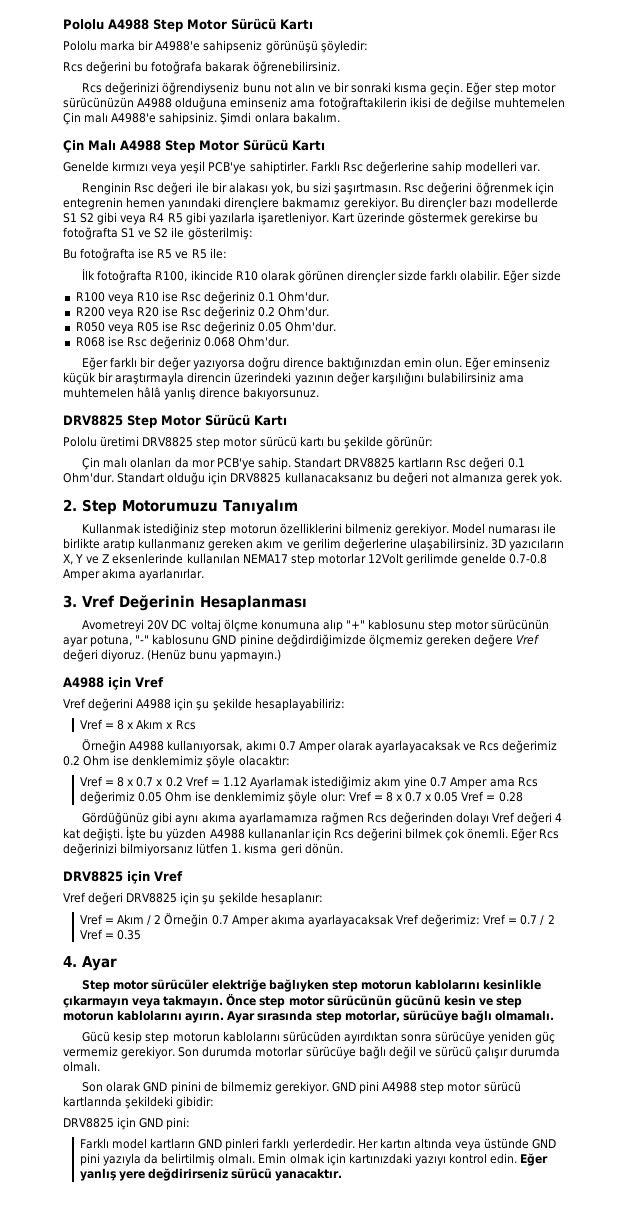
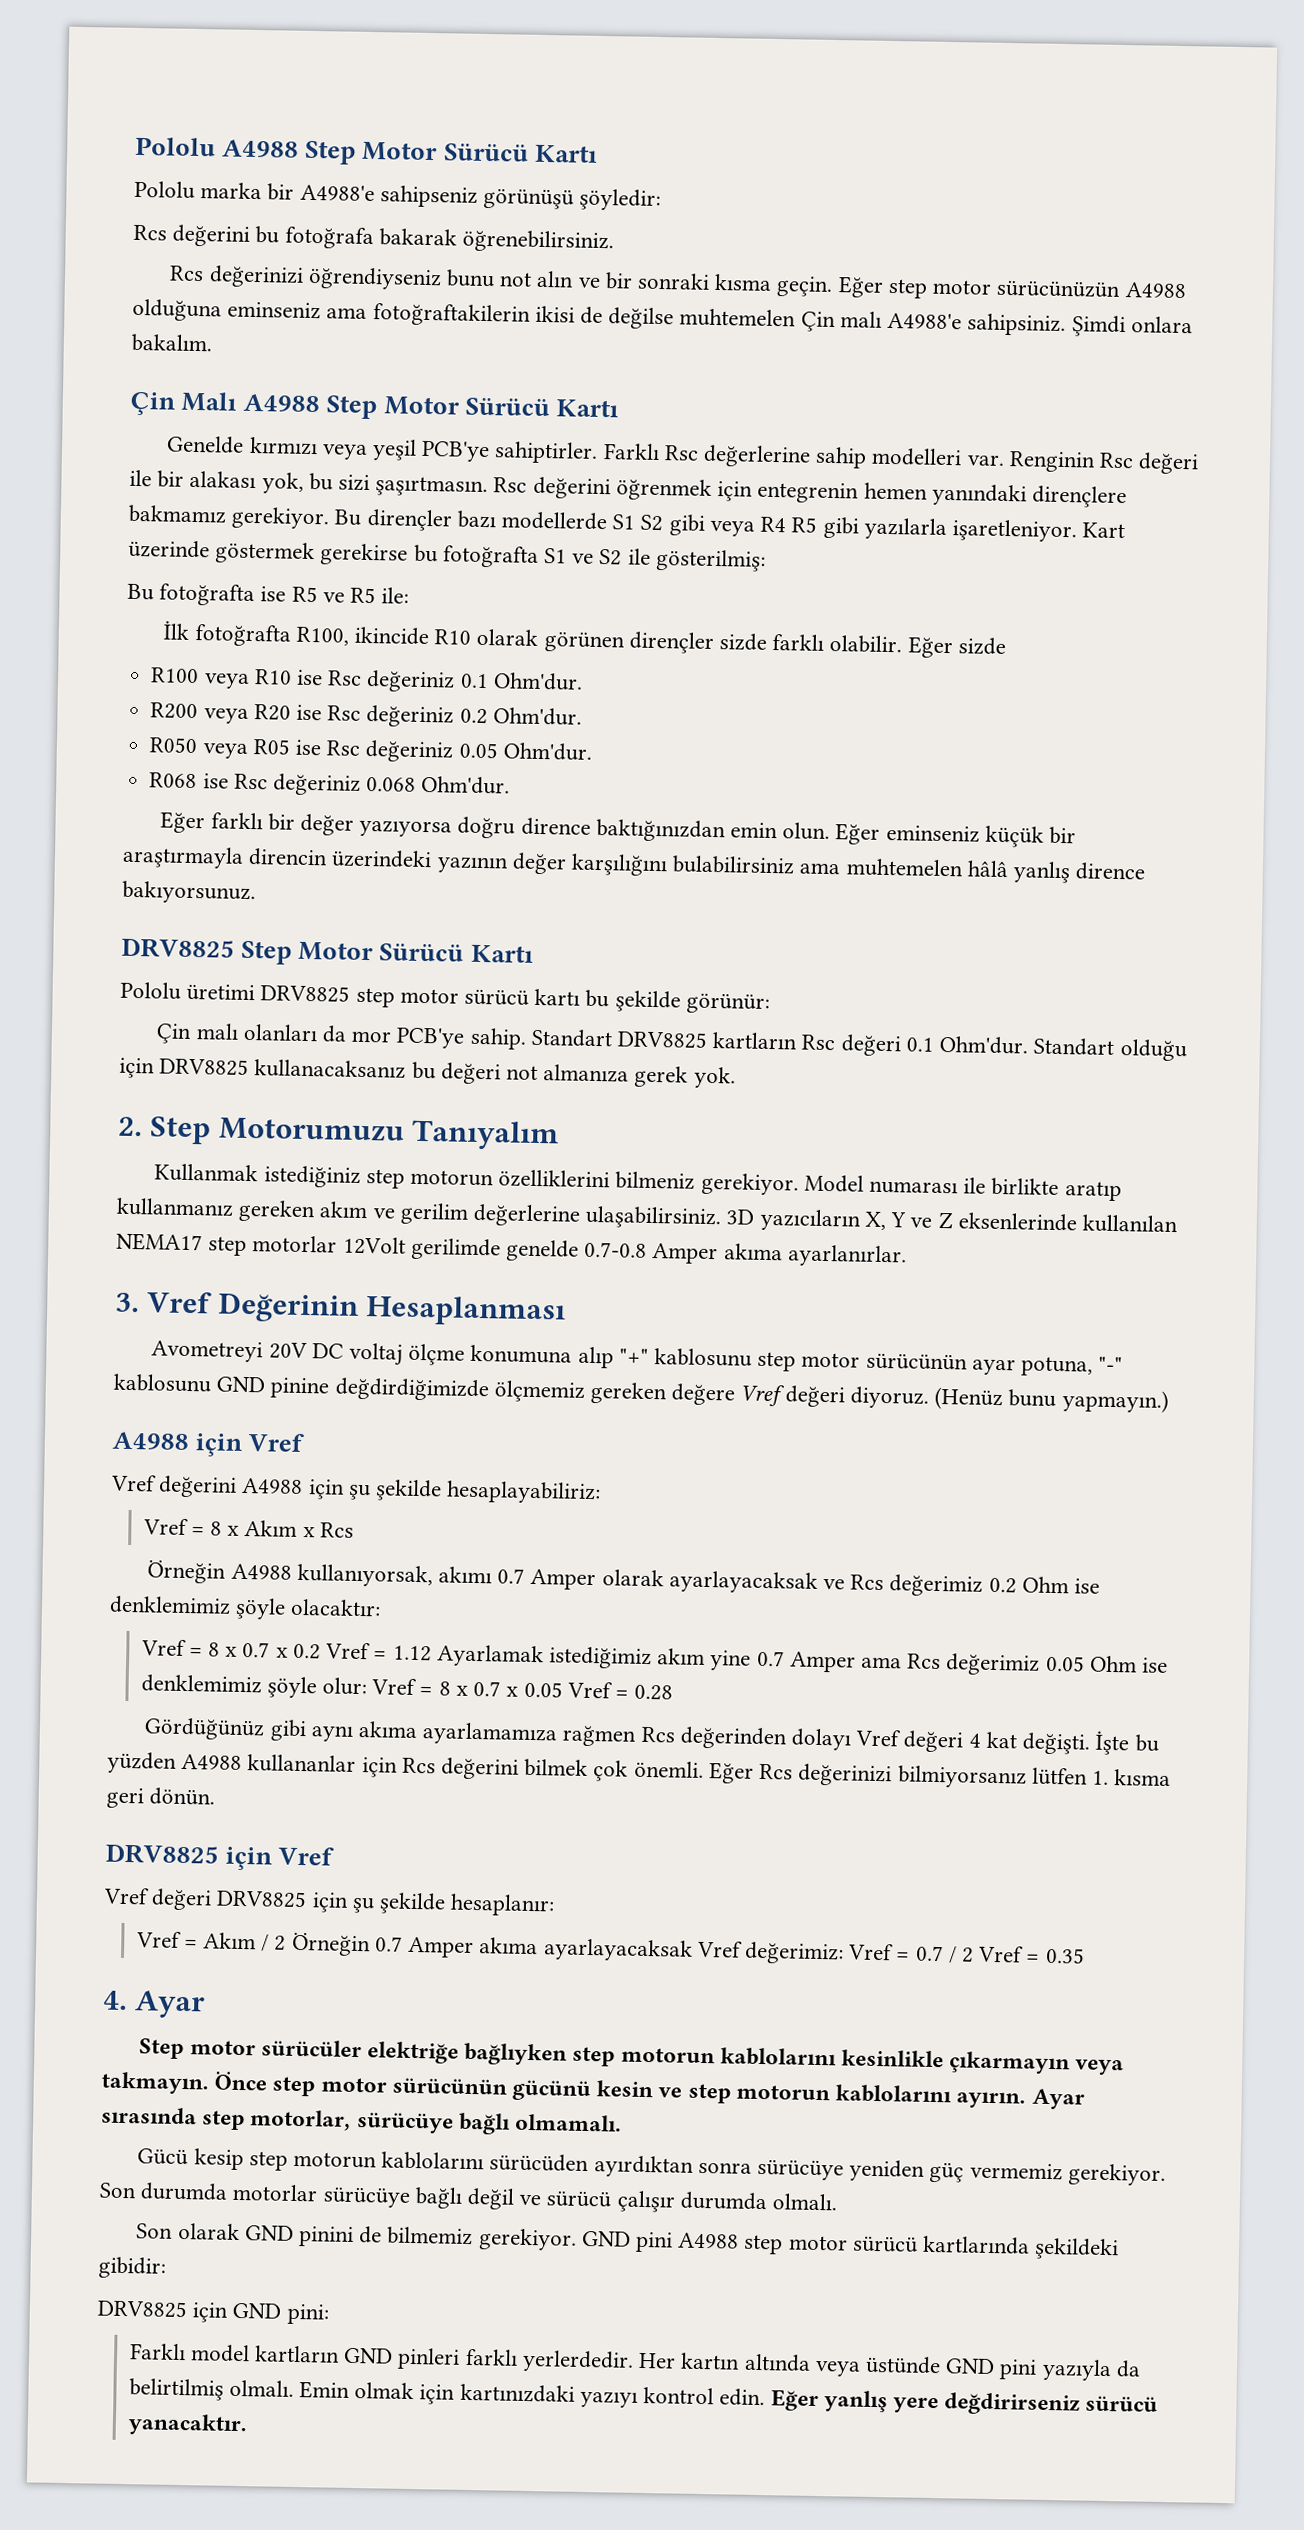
(541, 168) // -> (1005, 460) none

